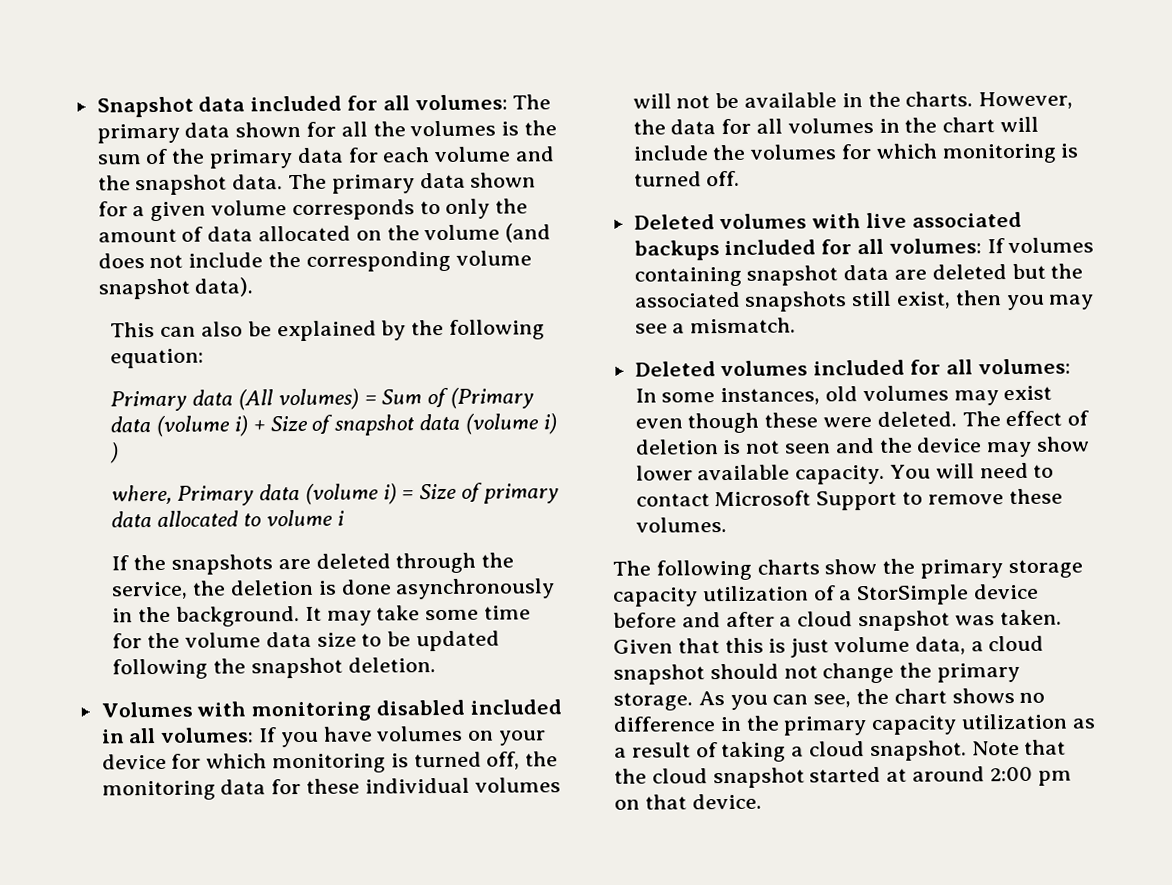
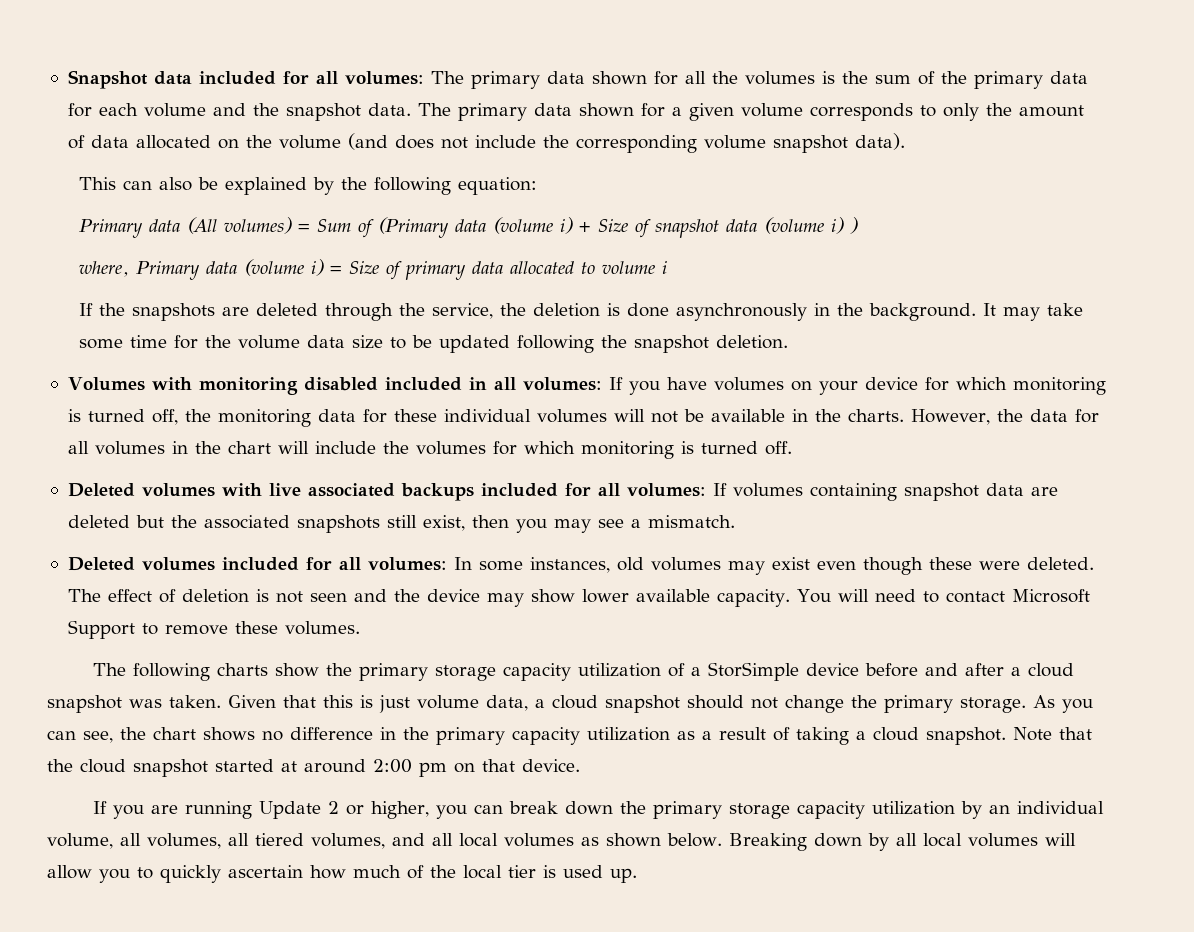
(762, 801) none -> [93,801,1105,819] [47,833,1076,851] [47,865,637,883] // If you are running Update 2 or higher, you can break down the primary storage capacity utilization by an individual volume, all volumes, all tiered volumes, and all local volumes as shown below. Breaking down by all local volumes will allow you to quickly ascertain how much of the local tier is used up.

